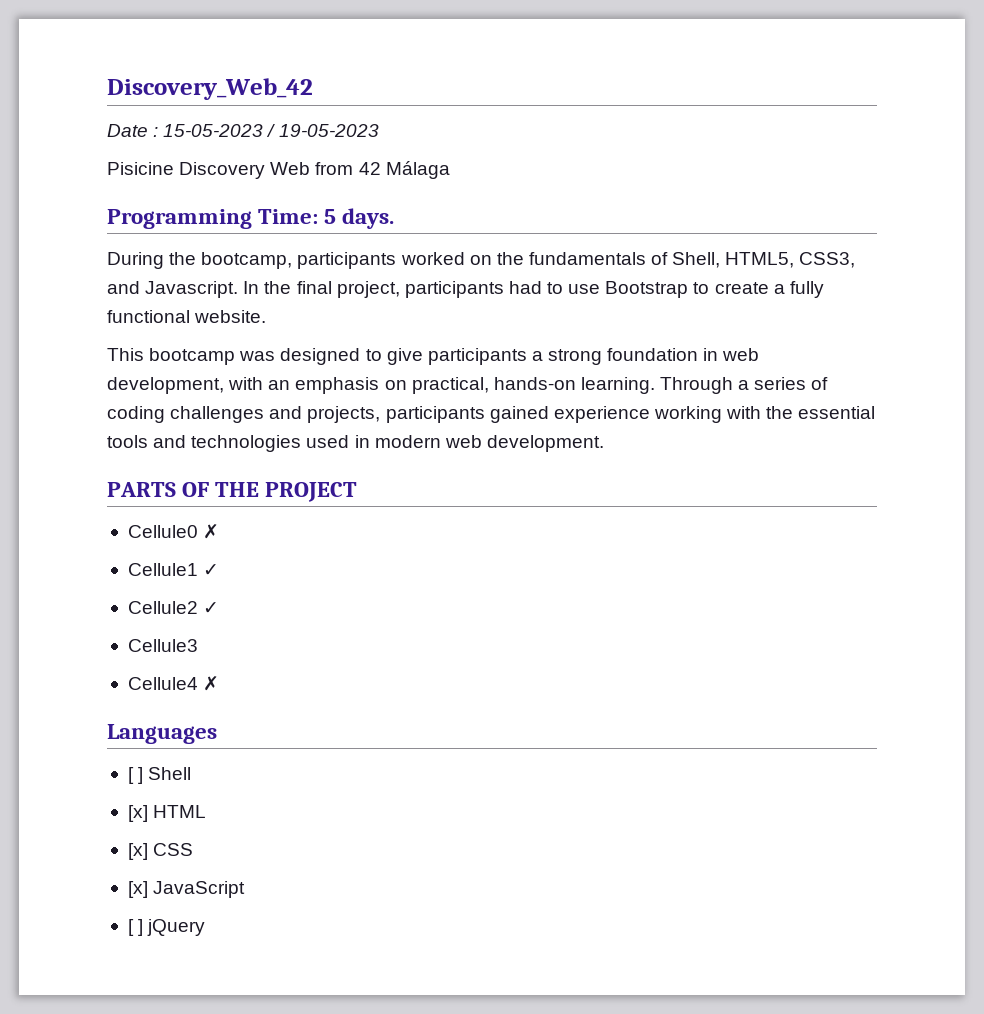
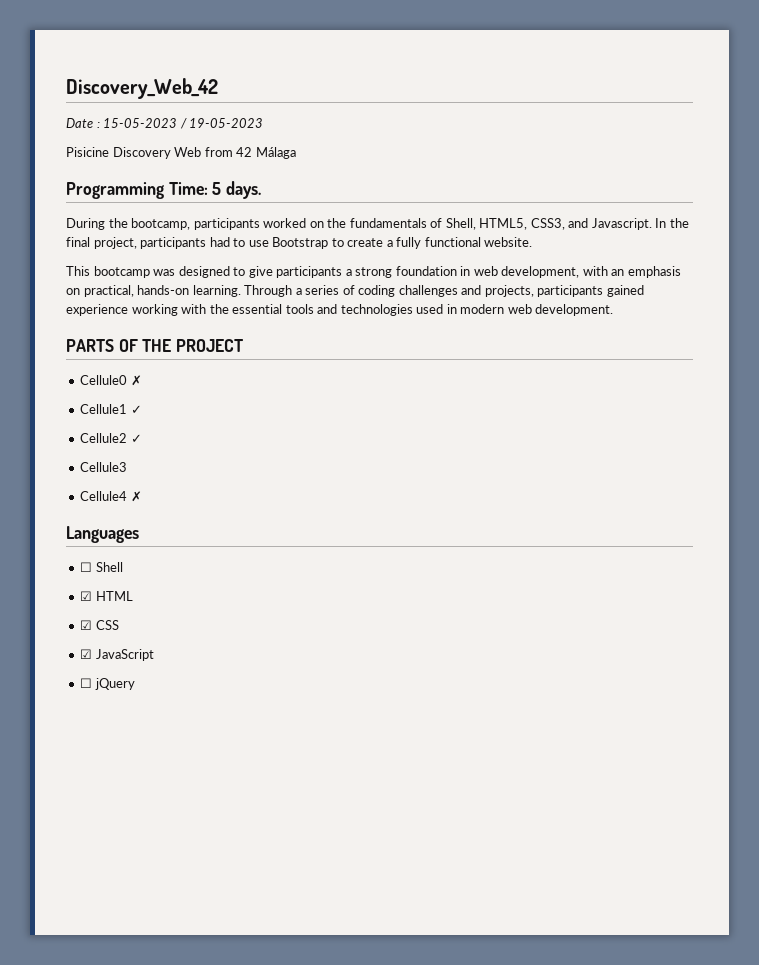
[127,767,144,784] [ ] -> [80,562,93,572] ☐
[127,805,148,822] [x] -> [80,591,93,601] ☑
[127,843,148,860] [x] -> [80,620,93,630] ☑
[127,881,148,898] [x] -> [80,649,93,659] ☑
[127,919,144,936] [ ] -> [80,678,93,688] ☐

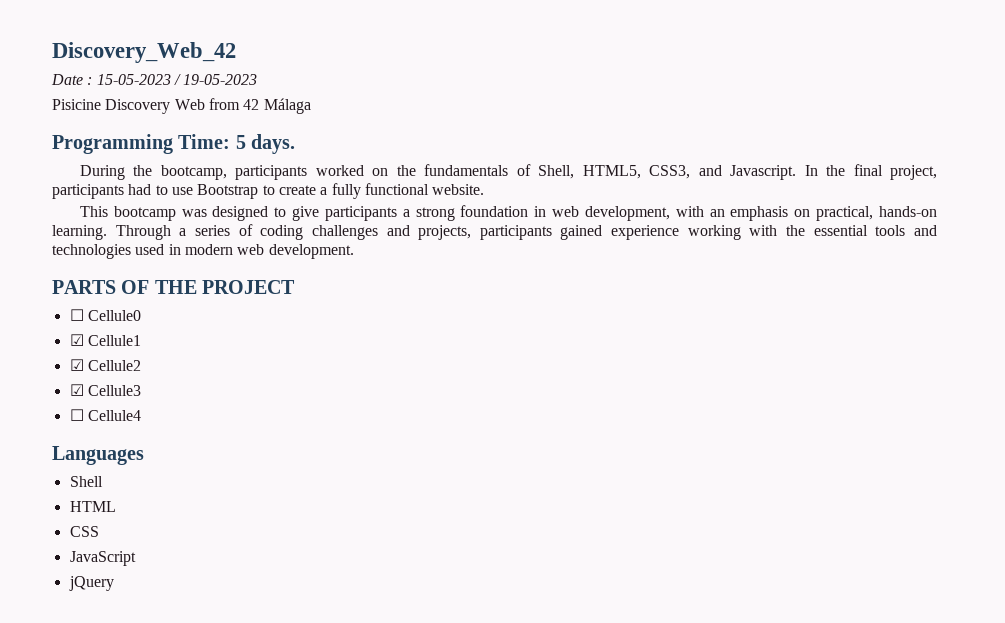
(245, 345) none -> [69,309,84,321] ☐
[130,375,142,386] ✗ // -> [69,334,84,346] // ☑
[130,405,142,414] ✓ // -> [69,359,84,371] // ☑
[130,434,142,443] ✓ // -> [69,384,84,396] // ☑
(128, 467) none -> [69,409,84,421] ☐
[130,491,142,502] ✗ -> (141, 415) none
[80,562,93,572] ☐ -> (144, 455) none
[80,591,93,601] ☑ -> (103, 481) none
[80,620,93,630] ☑ -> (116, 506) none
[80,649,93,659] ☑ -> (99, 531) none
[80,678,93,688] ☐ -> (136, 558) none

